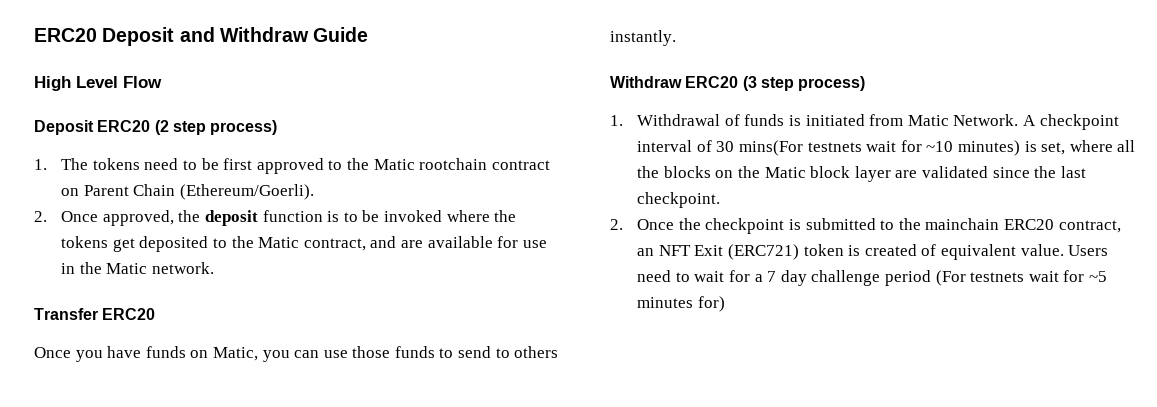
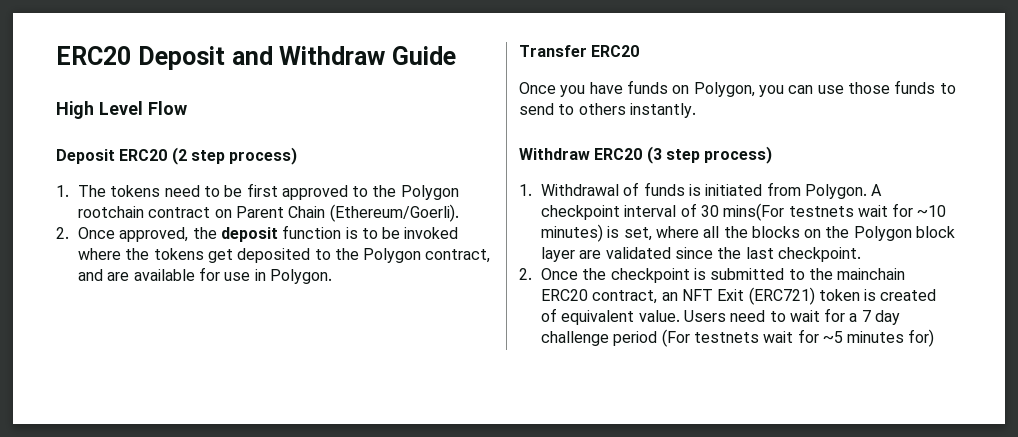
[373,159,415,170] Matic -> [400,185,459,200] Polygon
[258,237,300,248] Matic -> [363,248,422,263] Polygon
[79,262,214,274] the Matic network. -> [269,269,332,284] Polygon.
[212,347,258,361] Matic, -> [693,82,755,97] Polygon,
[907,114,1019,126] Matic Network. -> [804,184,867,199] Polygon.
[764,167,806,178] Matic -> [853,226,912,241] Polygon

